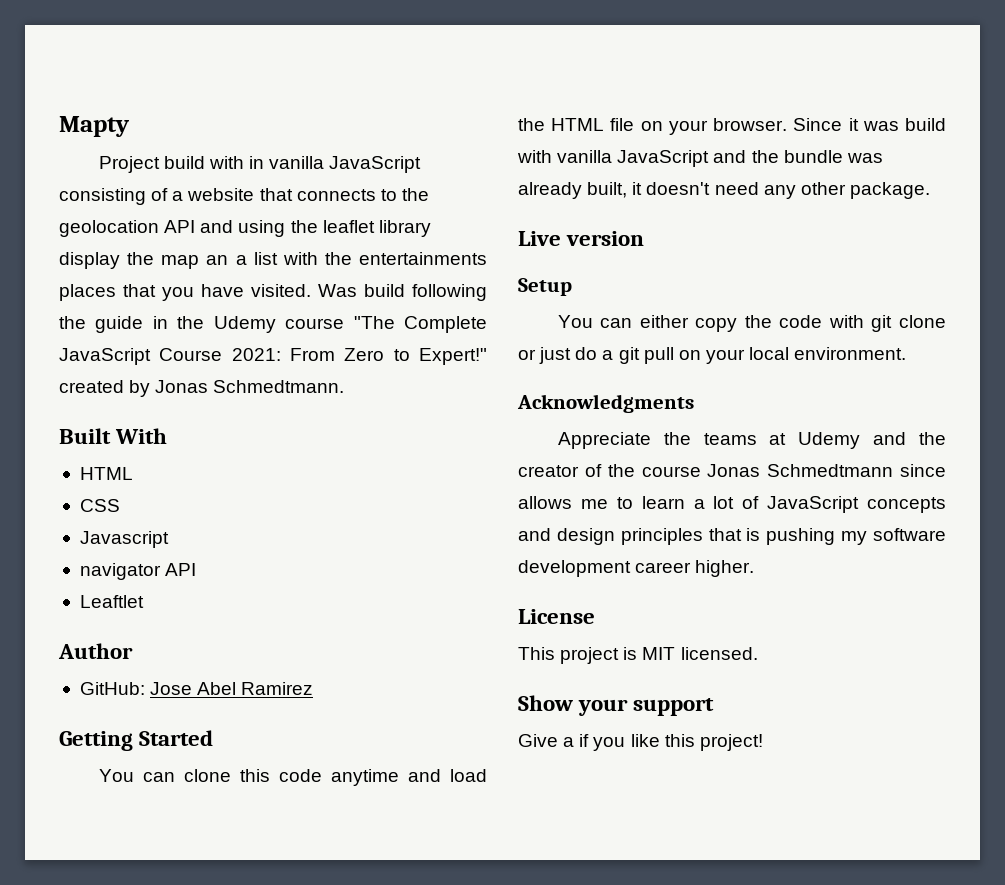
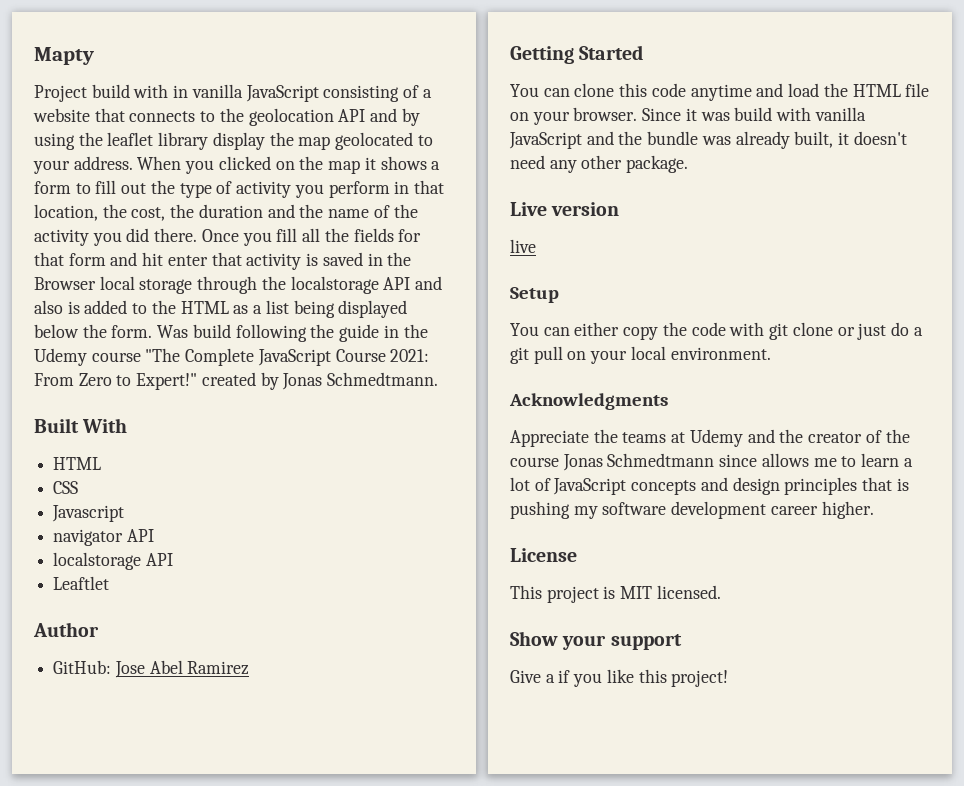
(234, 226) none -> [401,108,420,126] by
[206,252,487,265] [59,284,311,301] an a list with the entertainments places that you have visited. -> [335,132,433,150] [33,156,441,174] [34,180,444,198] [34,204,418,221] [34,228,422,246] [34,252,412,270] [34,276,443,294] [34,300,408,318] [34,324,153,338] geolocated to your address. When you clicked on the map it shows a form to fill out the type of activity you perform in that location, the cost, the duration and the name of the activity you did there. Once you fill all the fields for that form and hit enter that activity is saved in the Browser local storage through the localstorage API and also is added to the HTML as a list being displayed below the form.
(197, 569) none -> [53,552,173,570] // localstorage API
(645, 238) none -> [510,239,536,253] // live

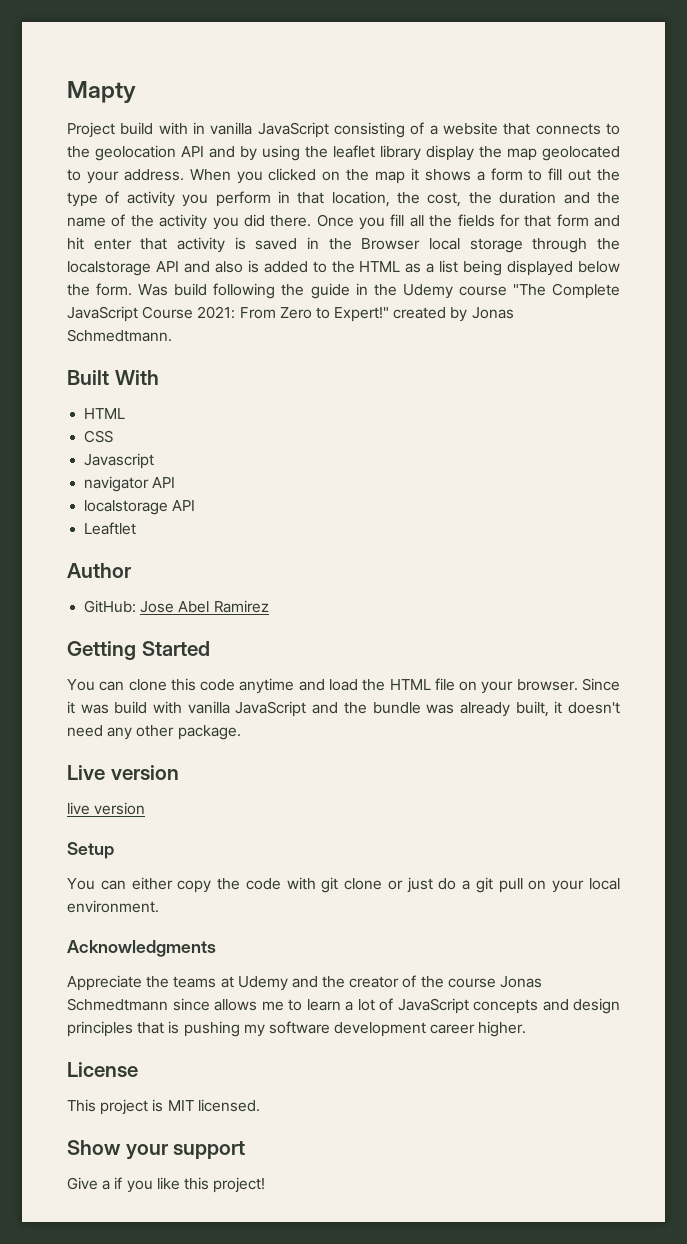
(536, 246) none -> [94,802,146,815] version

